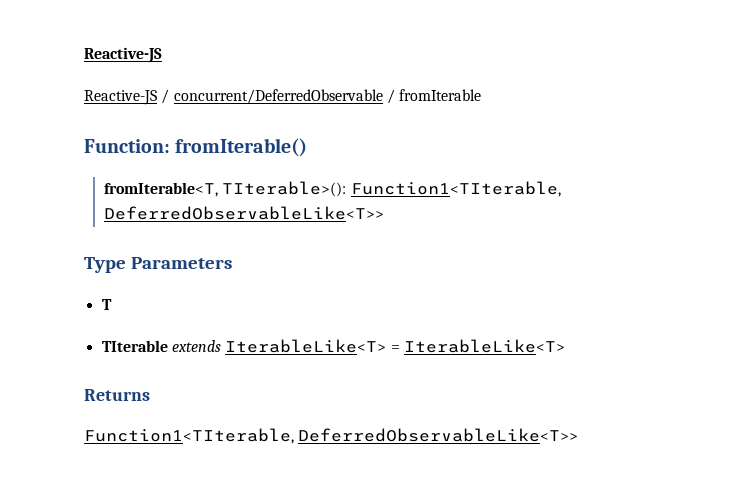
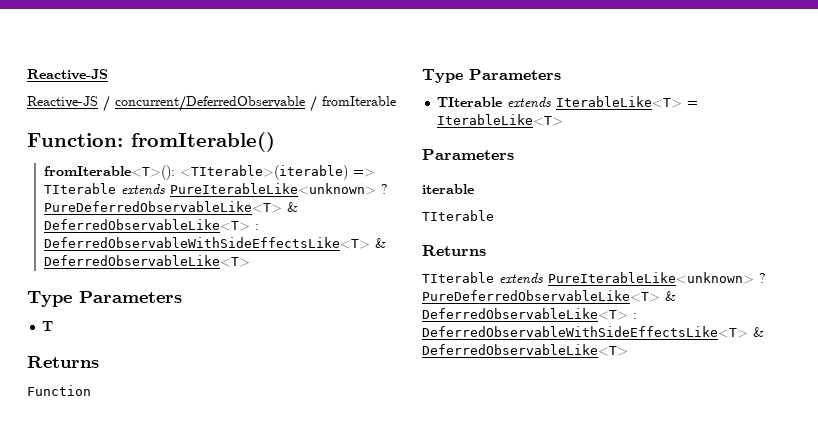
[104,181,561,197] [104,206,385,220] fromIterable<T, TIterable>(): Function1<TIterable, DeferredObservableLike<T>> -> [43,165,375,180] [43,183,388,195] [43,201,298,213] [43,219,259,231] [43,237,386,249] [43,255,250,267] fromIterable<T>(): <TIterable>(iterable) => TIterable extends PureIterableLike<unknown> ? PureDeferredObservableLike<T> & DeferredObservableLike<T> : DeferredObservableWithSideEffectsLike<T> & DeferredObservableLike<T>
(112, 304) none -> [27,356,99,368] [27,385,91,396] [422,69,561,83] // Returns // Function // Type Parameters
[84,389,150,401] [84,428,579,444] Returns // Function1<TIterable, DeferredObservableLike<T>> -> [422,149,514,160] [422,184,474,194] [422,210,494,221] [422,245,486,256] [422,272,766,284] [422,290,676,302] [422,308,637,320] [422,326,764,338] [422,344,628,356] Parameters // iterable // TIterable // Returns // TIterable extends PureIterableLike<unknown> ? PureDeferredObservableLike<T> & DeferredObservableLike<T> : DeferredObservableWithSideEffectsLike<T> & DeferredObservableLike<T>

